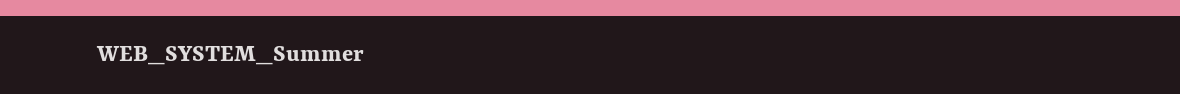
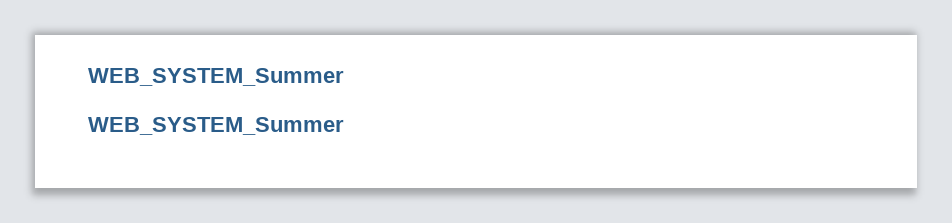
[96,46,364,65] WEB_SYSTEM_Summer -> [88,68,344,86] [88,117,344,135] WEB_SYSTEM_Summer // WEB_SYSTEM_Summer

